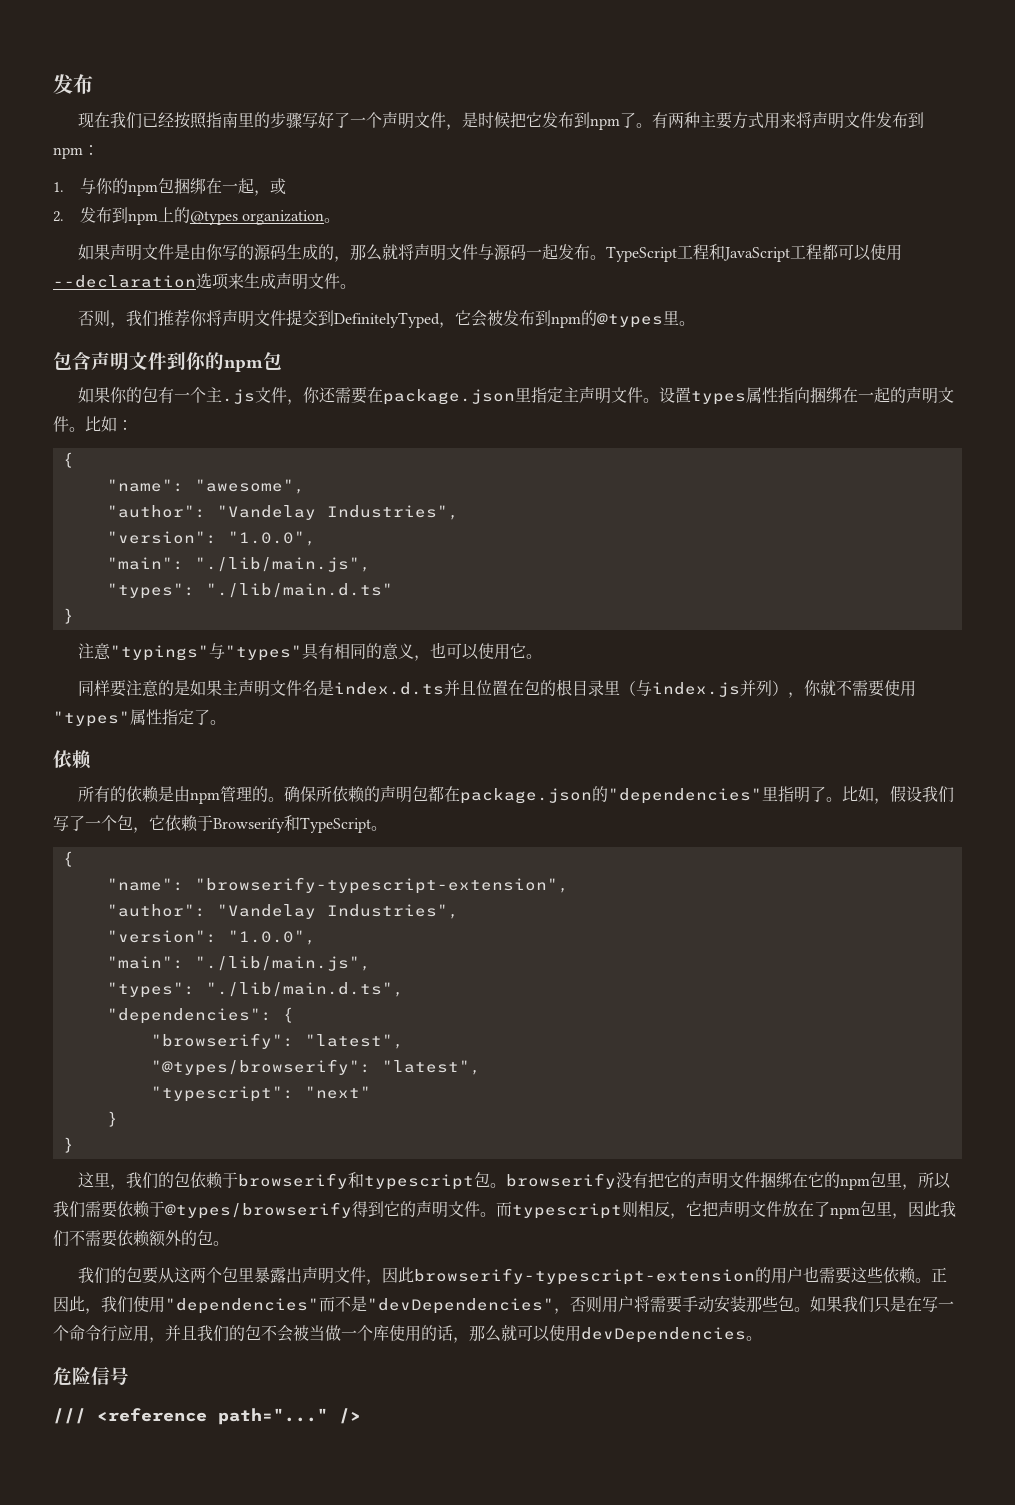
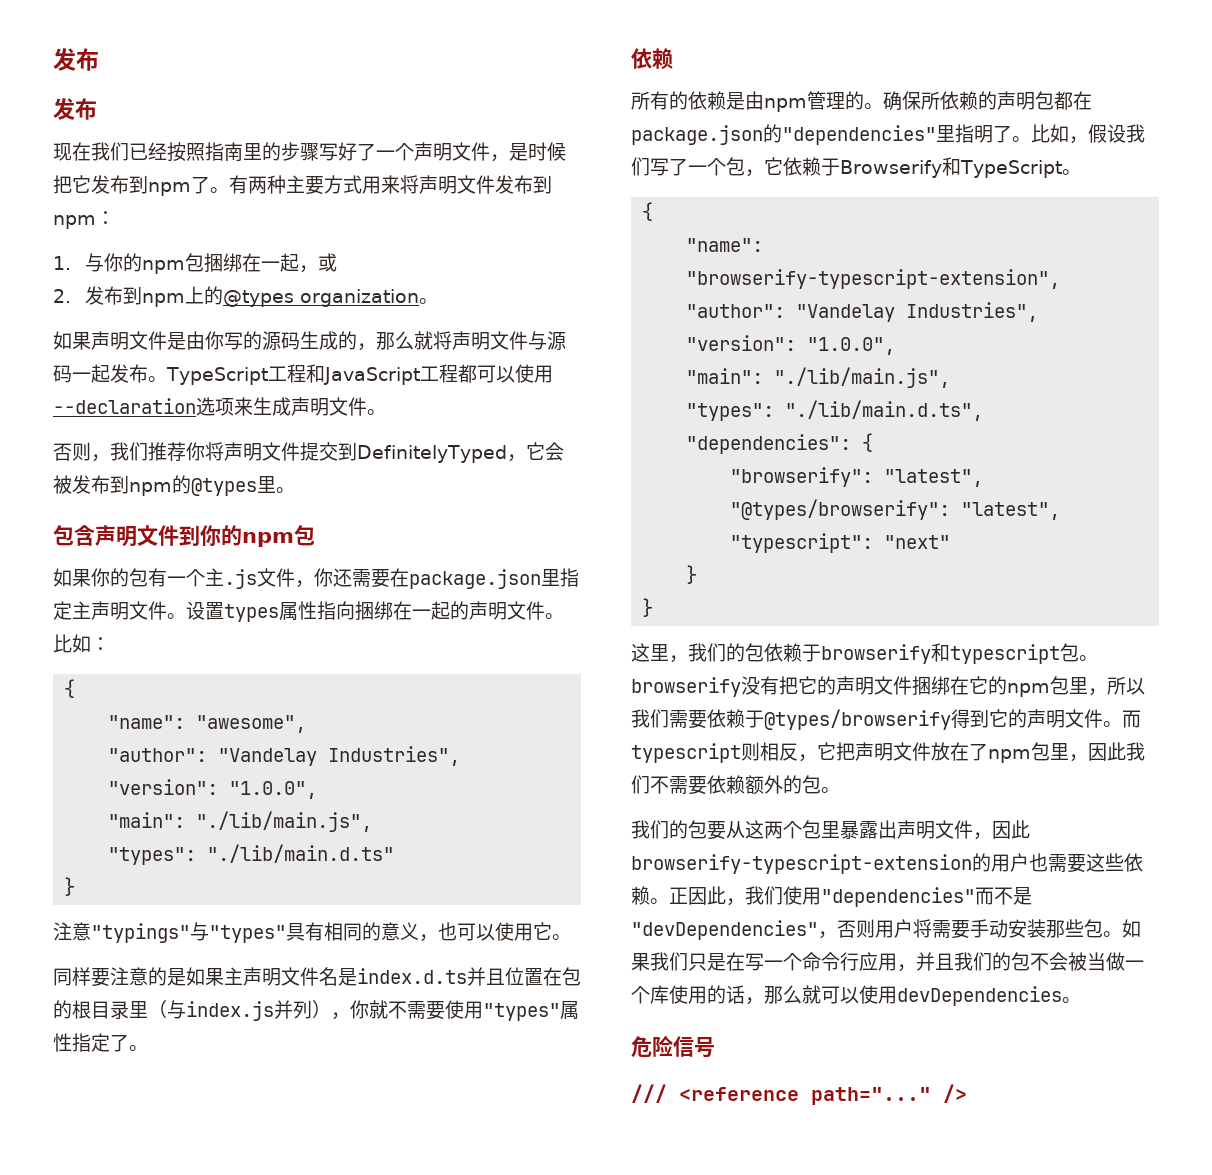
[53,74,93,94] 发布 -> [53,48,99,71] [53,98,97,120] 发布 // 发布

